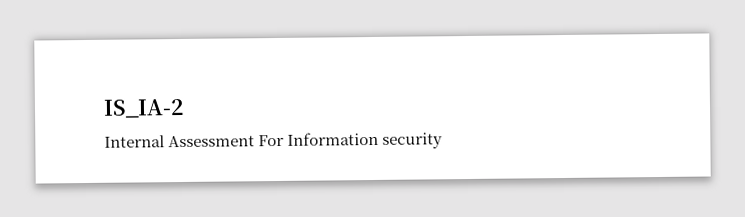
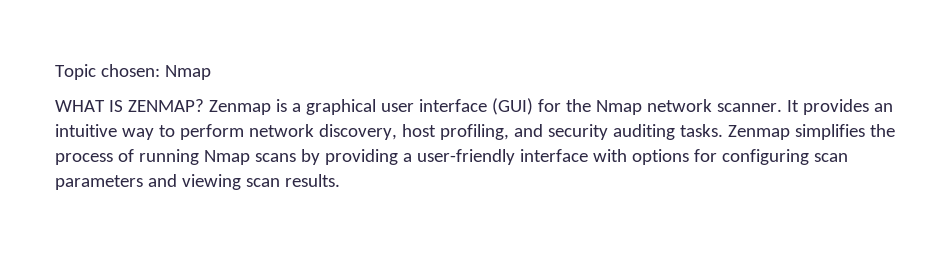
[103,98,184,118] [104,131,444,149] IS_IA-2 // Internal Assessment For Information security -> [55,64,211,80] [55,98,893,115] [55,124,895,140] [55,149,848,165] [55,174,340,190] Topic chosen: Nmap // WHAT IS ZENMAP? Zenmap is a graphical user interface (GUI) for the Nmap network scanner. It provides an intuitive way to perform network discovery, host profiling, and security auditing tasks. Zenmap simplifies the process of running Nmap scans by providing a user-friendly interface with options for configuring scan parameters and viewing scan results.

